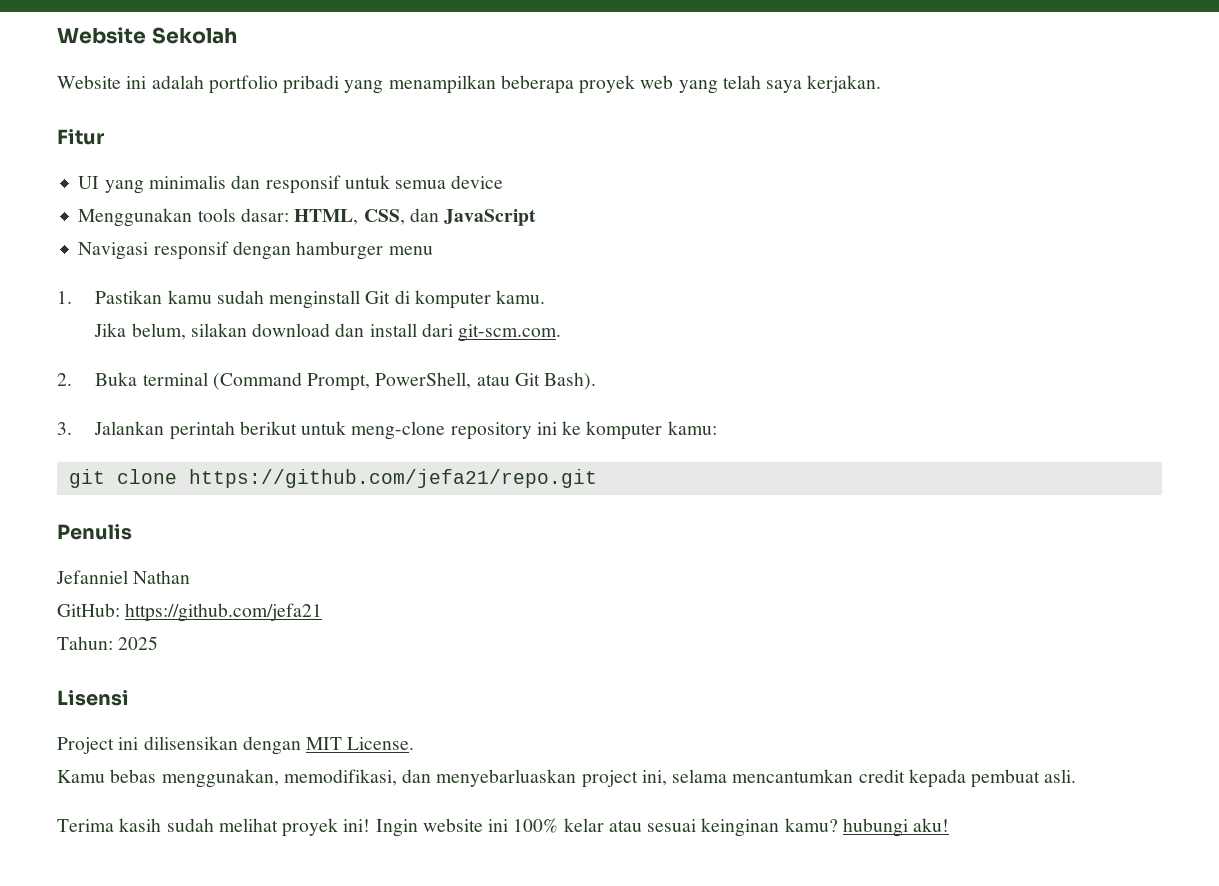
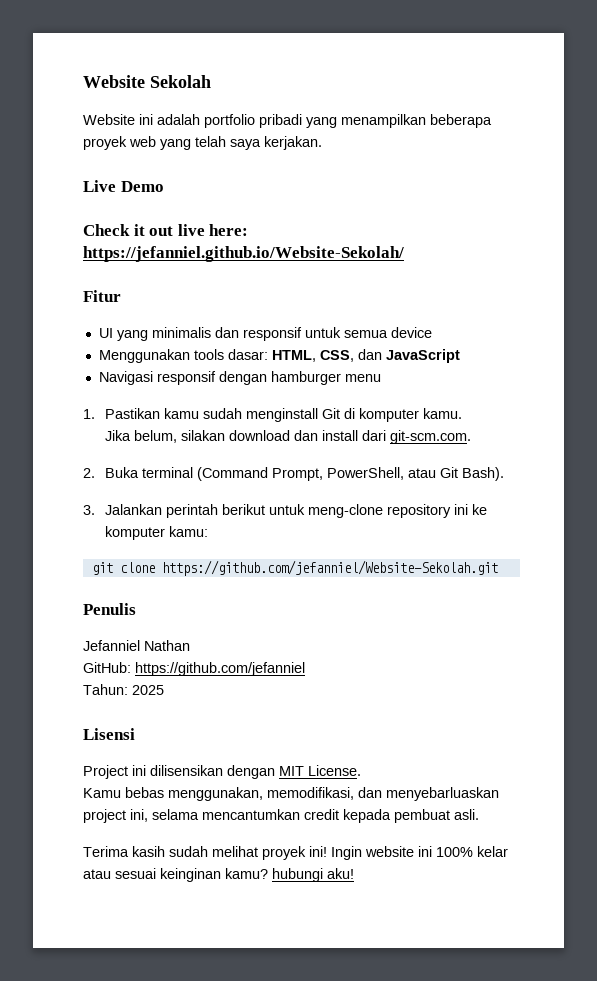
(882, 84) none -> [83,180,164,192] [83,224,249,236] [83,246,404,262] // Live Demo // Check it out live here: https://jefanniel.github.io/Website-Sekolah/
[188,469,597,488] https://github.com/jefa21/repo.git -> [161,560,498,576] https://github.com/jefanniel/Website-Sekolah.git
[125,603,323,622] https://github.com/jefa21 -> [135,662,305,676] https://github.com/jefanniel

